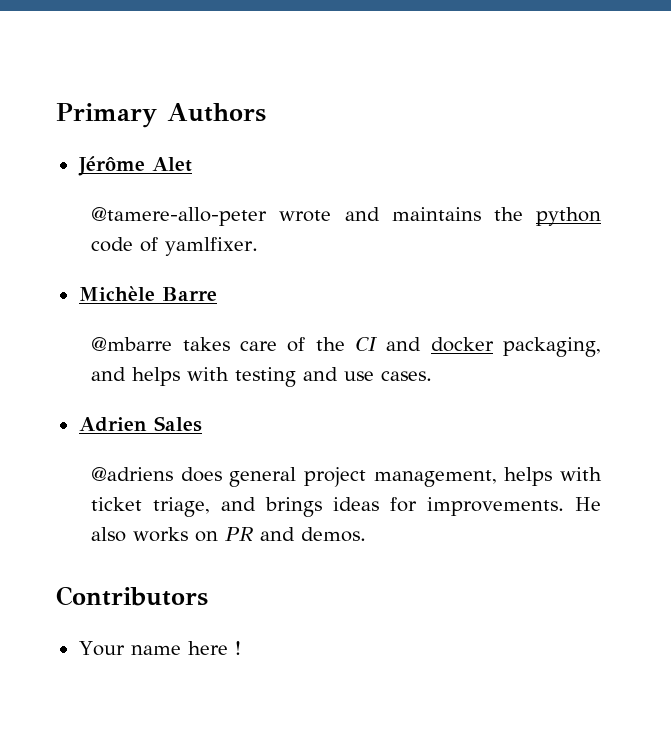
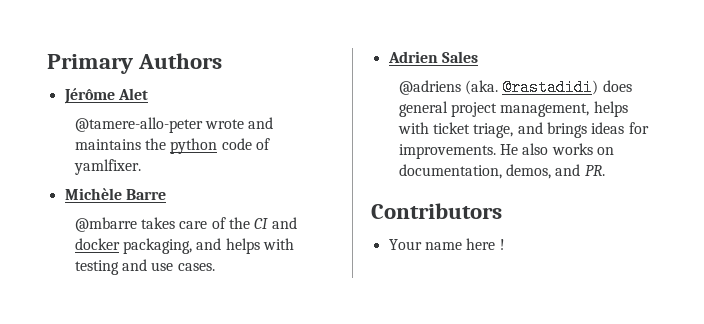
(174, 474) none -> [465,79,599,96] (aka. @rastadidi)
[225,527,367,542] PR and demos. -> [398,164,605,179] documentation, demos, and PR.

